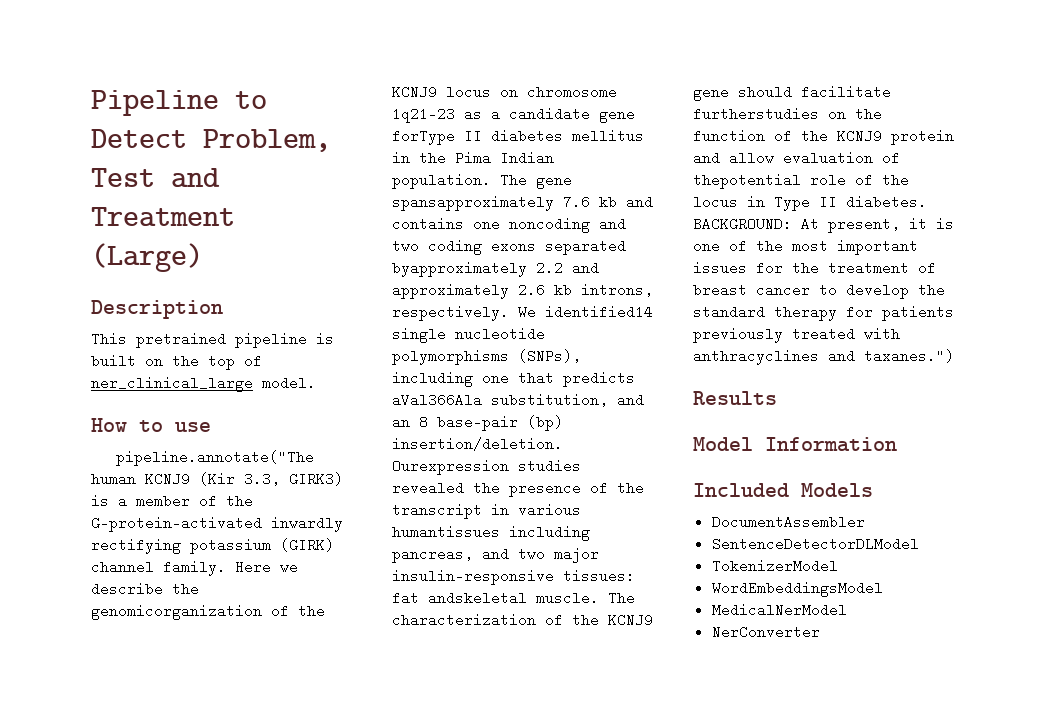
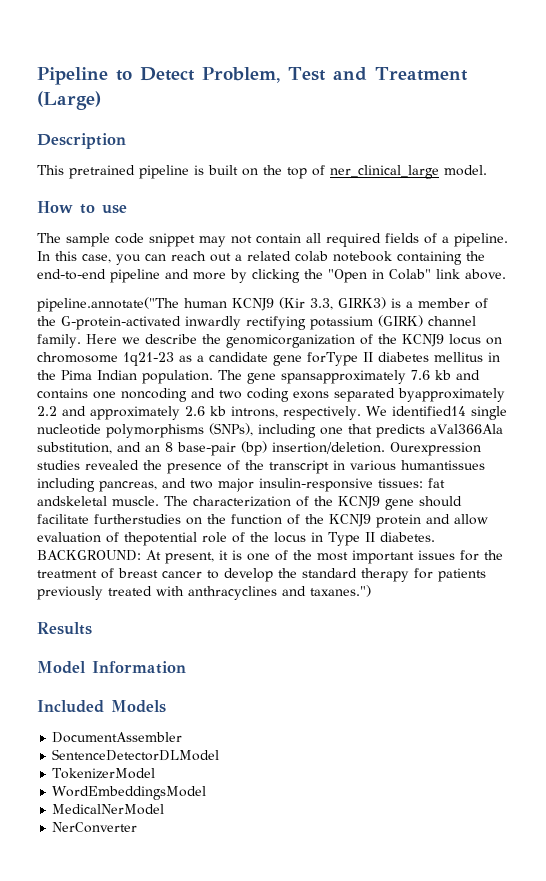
(211, 427) none -> [37,233,508,247] [37,251,485,265] [37,269,506,283] // The sample code snippet may not contain all required fields of a pipeline. In this case, you can reach out a related colab notebook containing the end-to-end pipeline and more by clicking the "Open in Colab" link above.

